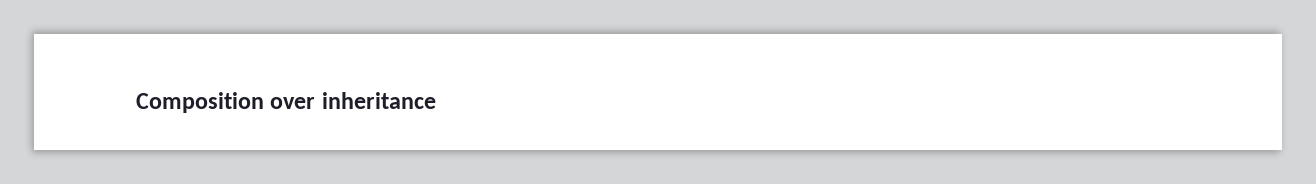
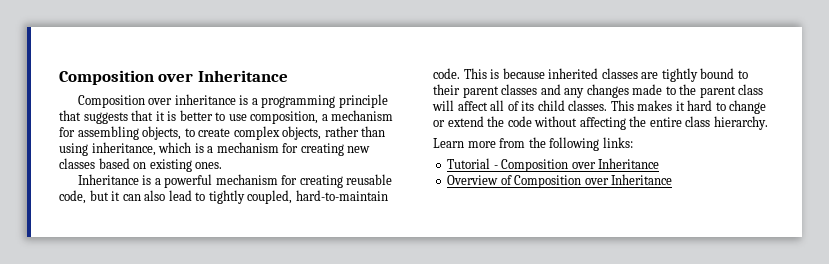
[136,92,436,113] Composition over inheritance -> [59,70,288,85] [77,94,388,108] [59,110,394,124] [59,126,386,140] [59,142,371,156] [59,158,223,172] [77,174,393,188] [59,190,388,204] [433,68,748,82] [433,84,764,98] [432,100,767,114] [433,116,768,130] [433,137,633,151] [447,158,660,172] [447,174,673,188] Composition over Inheritance // Composition over inheritance is a programming principle that suggests that it is better to use composition, a mechanism for assembling objects, to create complex objects, rather than using inheritance, which is a mechanism for creating new classes based on existing ones. // Inheritance is a powerful mechanism for creating reusable code, but it can also lead to tightly coupled, hard-to-maintain code. This is because inherited classes are tightly bound to their parent classes and any changes made to the parent class will affect all of its child classes. This makes it hard to change or extend the code without affecting the entire class hierarchy. // Learn more from the following links: // Tutorial - Composition over Inheritance // Overview of Composition over Inheritance

